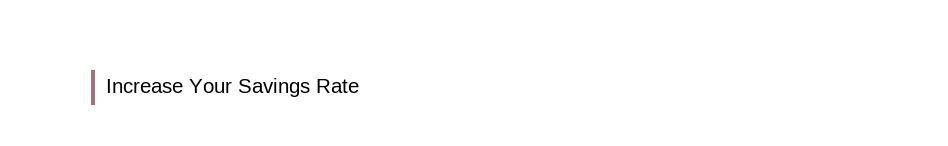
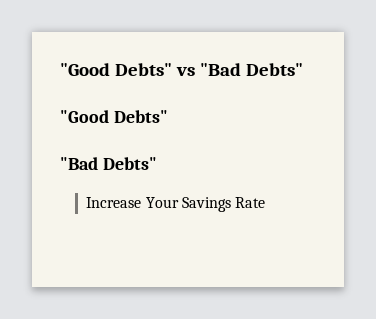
(105, 86) none -> [60,63,303,76] [60,110,168,123] [60,157,157,170] "Good Debts" vs "Bad Debts" // "Good Debts" // "Bad Debts" //

